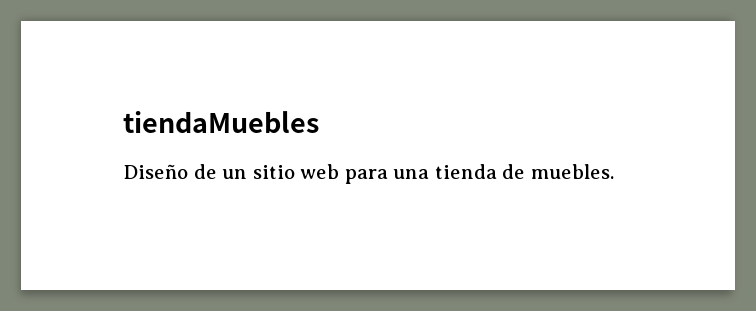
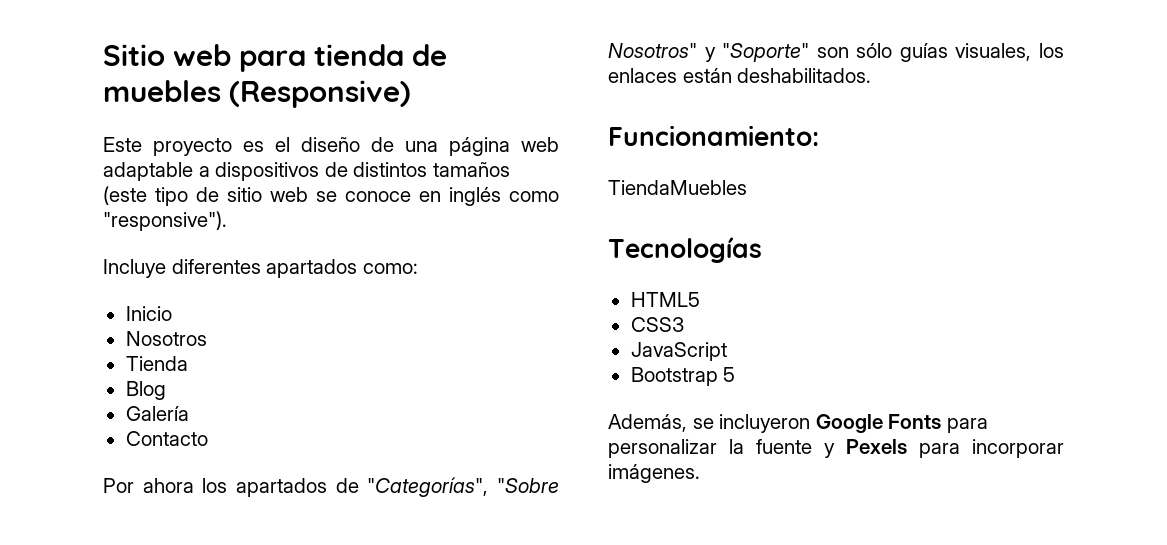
[123,111,319,133] [123,164,614,184] tiendaMuebles // Diseño de un sitio web para una tienda de muebles. -> [103,44,447,72] [103,80,411,108] [103,137,559,156] [103,162,510,181] [103,186,559,206] [103,211,227,231] [103,259,418,278] [125,306,172,321] [125,331,207,346] [125,356,188,371] [125,381,166,400] [125,406,189,421] [125,431,208,446] [103,477,559,497] [608,43,1064,62] [608,68,872,83] [608,125,819,146] [608,180,747,195] [608,237,762,263] [630,292,700,307] [630,317,684,332] [630,342,727,361] [630,367,736,386] [608,414,988,433] [608,439,1064,458] [608,464,700,483] Sitio web para tienda de muebles (Responsive) // Este proyecto es el diseño de una página web adaptable a dispositivos de distintos tamaños (este tipo de sitio web se conoce en inglés como "responsive"). // Incluye diferentes apartados como: // Inicio // Nosotros // Tienda // Blog // Galería // Contacto // Por ahora los apartados de "Categorías", "Sobre Nosotros" y "Soporte" son sólo guías visuales, los enlaces están deshabilitados. // Funcionamiento: // TiendaMuebles // Tecnologías // HTML5 // CSS3 // JavaScript // Bootstrap 5 // Además, se incluyeron Google Fonts para personalizar la fuente y Pexels para incorporar imágenes.

